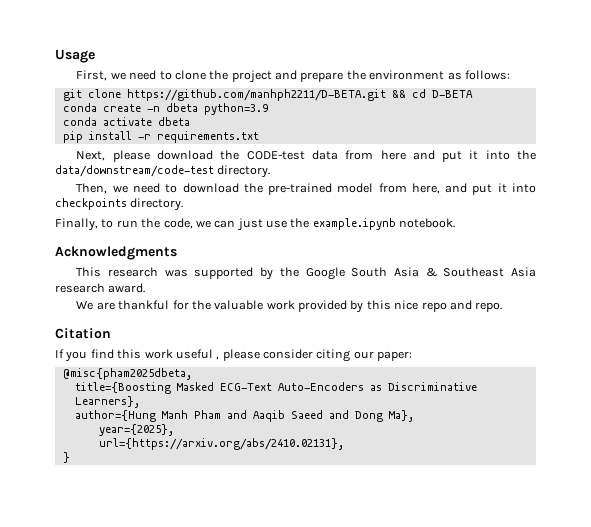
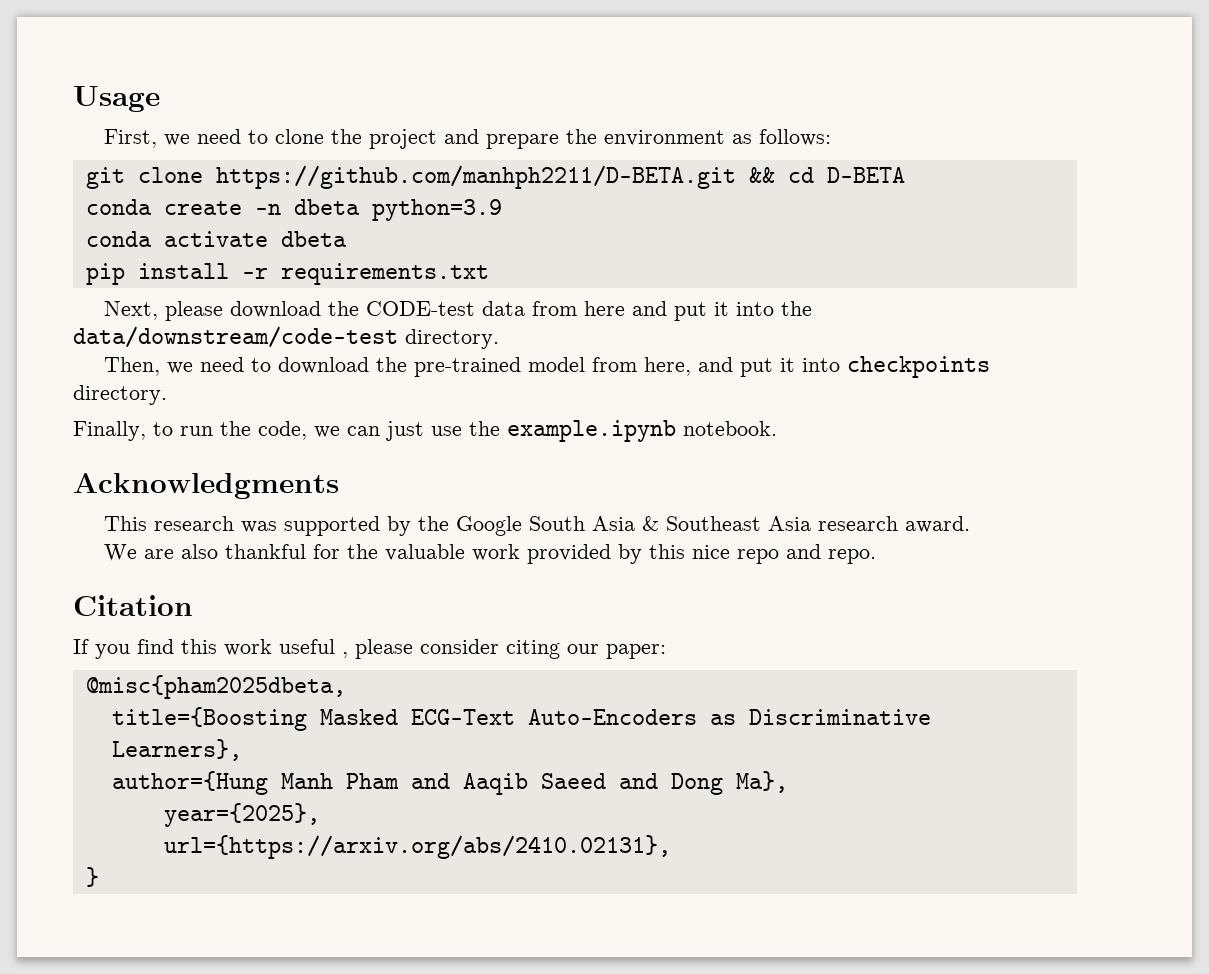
(115, 306) none -> [180,544,218,559] also

